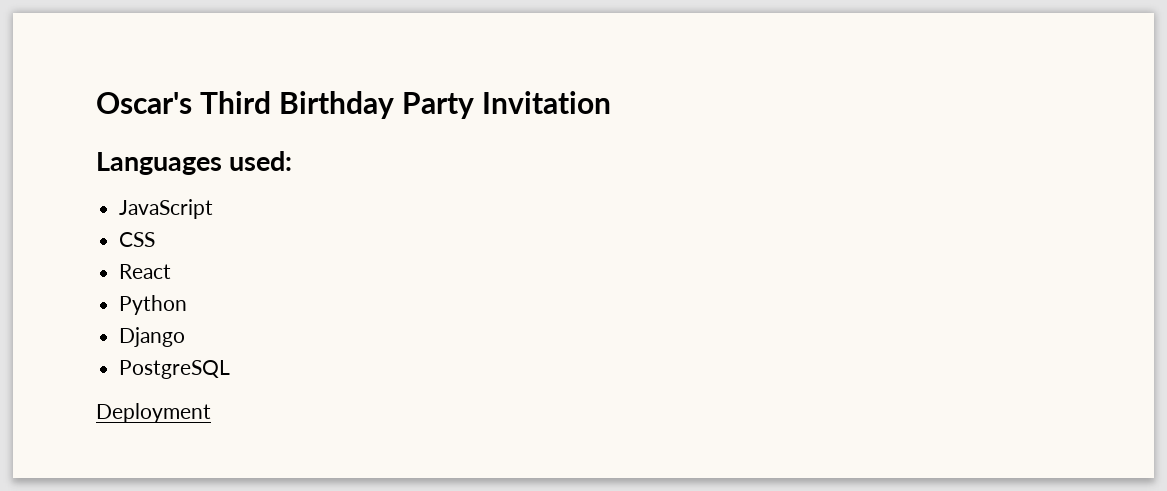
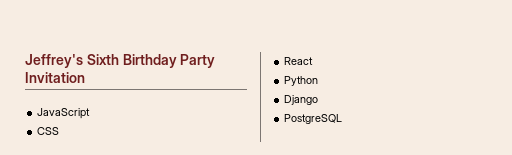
[96,91,271,114] Oscar's Third -> [25,54,119,68] Jeffrey's Sixth
[96,151,293,175] // Languages used: -> (85, 77) none
[96,403,211,423] // Deployment -> (343, 119) none

